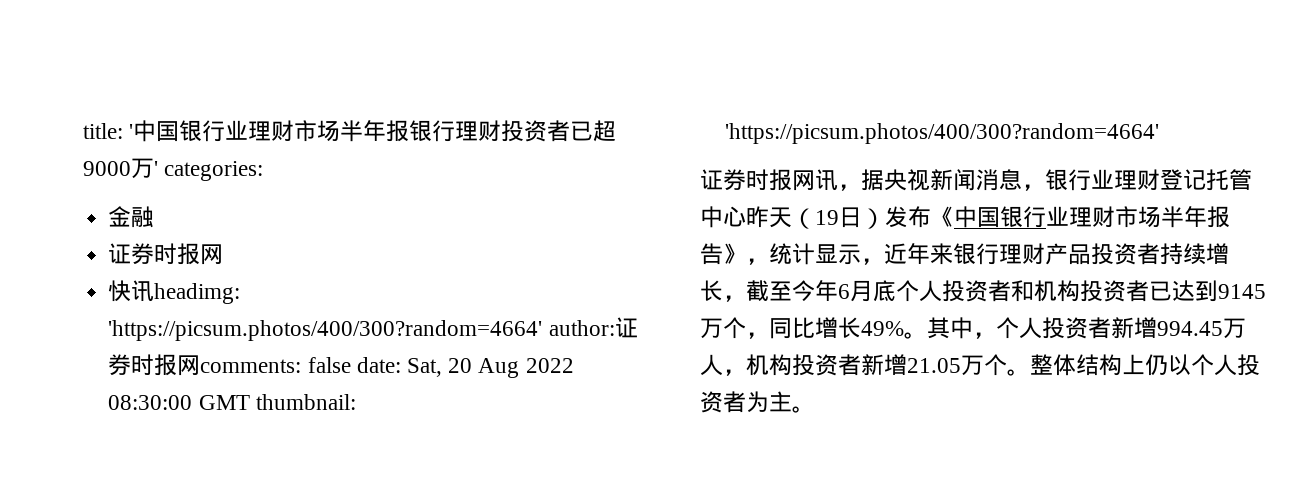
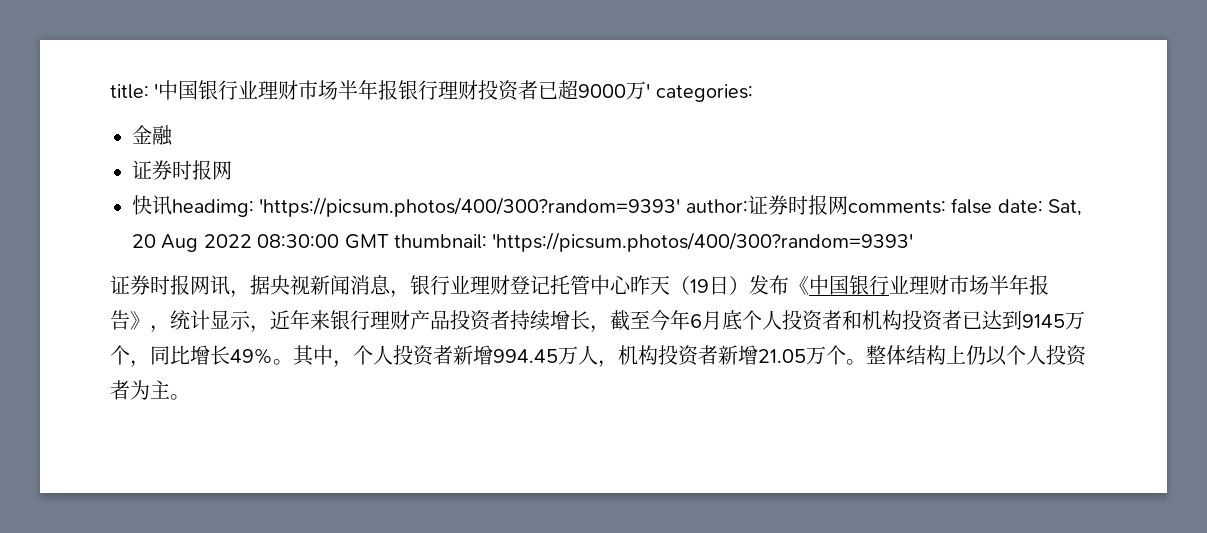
[108,320,543,341] 'https://picsum.photos/400/300?random=4664' -> [259,197,681,217] 'https://picsum.photos/400/300?random=9393'
[725,123,1160,144] 'https://picsum.photos/400/300?random=4664' -> [492,232,914,252] 'https://picsum.photos/400/300?random=9393'

